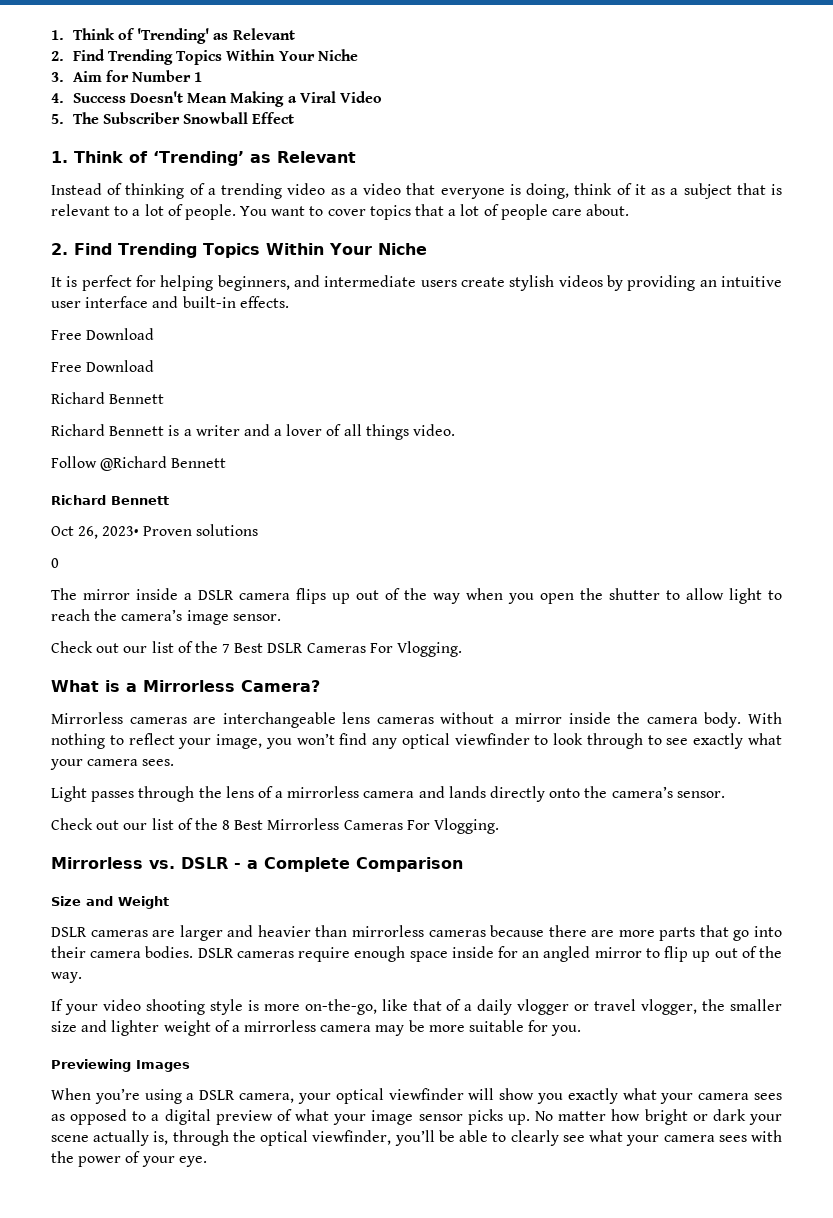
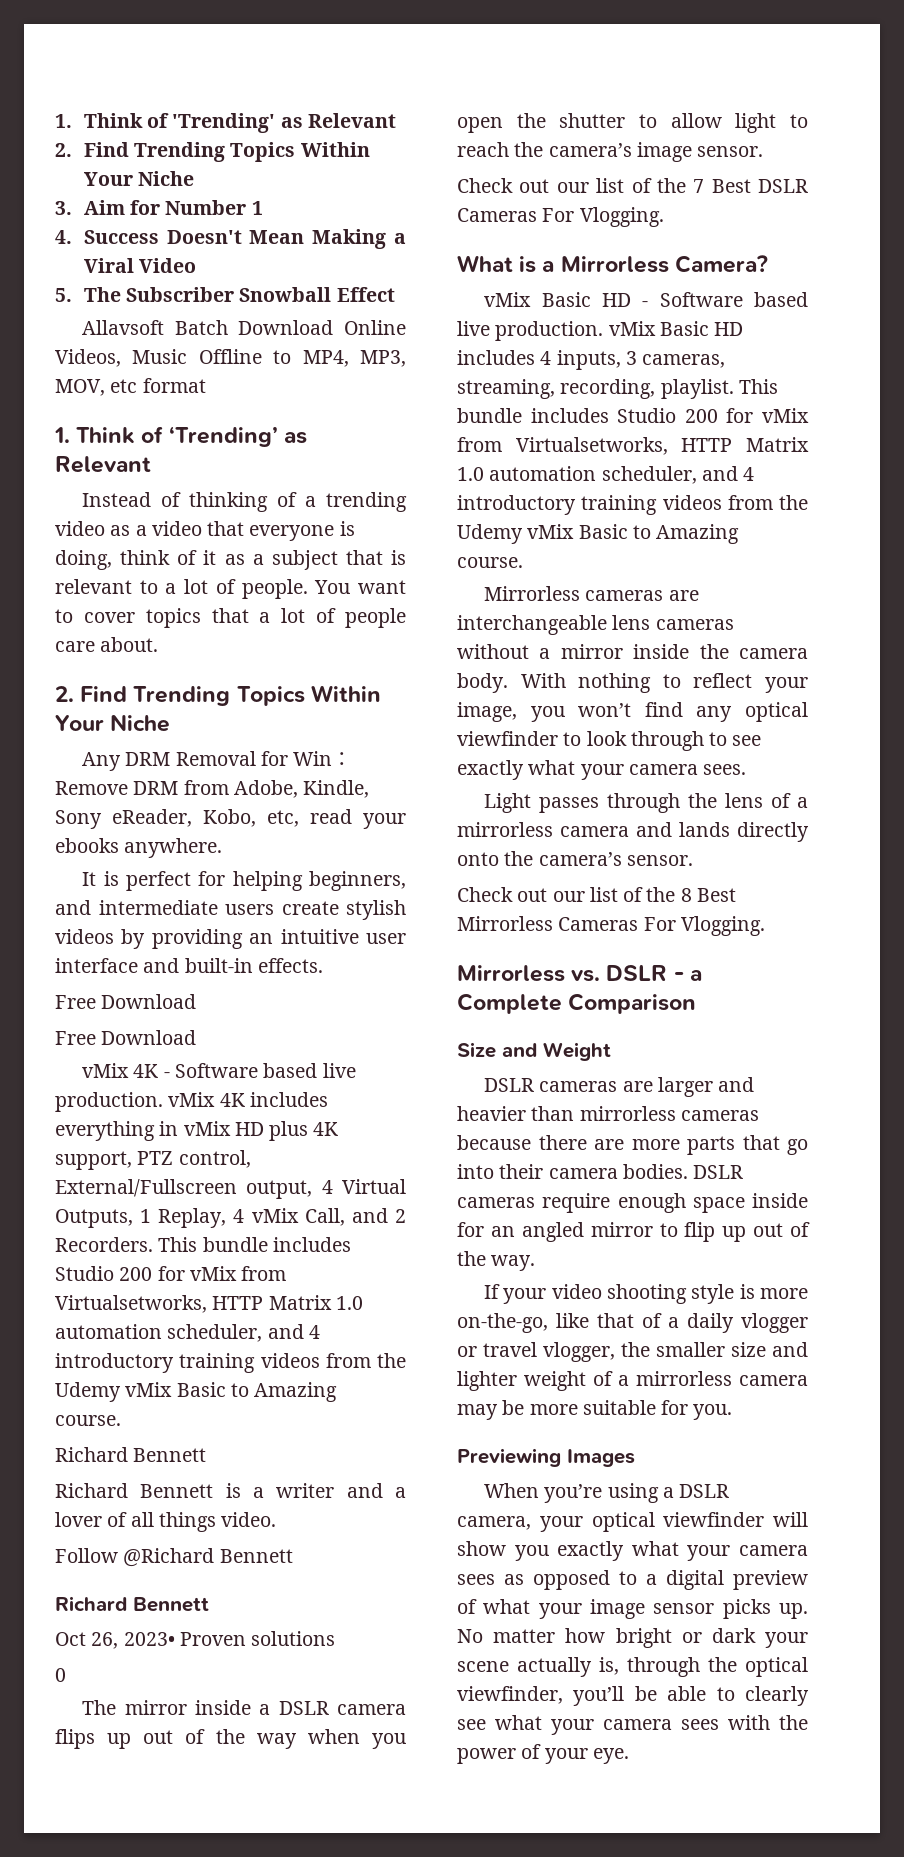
(295, 118) none -> [82,320,406,335] [55,349,406,367] [55,378,206,396] // Allavsoft Batch Download Online Videos, Music Offline to MP4, MP3, MOV, etc format
(427, 249) none -> [82,751,353,771] [55,780,370,798] [55,809,406,829] [55,838,223,858] // Any DRM Removal for Win：Remove DRM from Adobe, Kindle, Sony eReader, Kobo, etc, read your ebooks anywhere.
(155, 366) none -> [82,1063,356,1078] [55,1092,328,1112] [55,1121,339,1141] [55,1150,251,1170] [55,1179,406,1199] [55,1208,406,1228] [55,1237,351,1252] [55,1266,287,1281] [55,1295,363,1313] [55,1324,320,1342] [55,1353,406,1373] [55,1382,338,1402] [55,1415,121,1426] // vMix 4K - Software based live production. vMix 4K includes everything in vMix HD plus 4K support, PTZ control, External/Fullscreen output, 4 Virtual Outputs, 1 Replay, 4 vMix Call, and 2 Recorders. This bundle includes Studio 200 for vMix from Virtualsetworks, HTTP Matrix 1.0 automation scheduler, and 4 introductory training videos from the Udemy vMix Basic to Amazing course.
(320, 686) none -> [484,292,808,307] [457,321,744,341] [457,350,726,370] [457,379,778,399] [457,408,809,423] [457,437,809,455] [457,466,755,484] [457,495,808,515] [457,524,740,544] [457,557,523,568] // vMix Basic HD - Software based live production. vMix Basic HD includes 4 inputs, 3 cameras, streaming, recording, playlist. This bundle includes Studio 200 for vMix from Virtualsetworks, HTTP Matrix 1.0 automation scheduler, and 4 introductory training videos from the Udemy vMix Basic to Amazing course.

